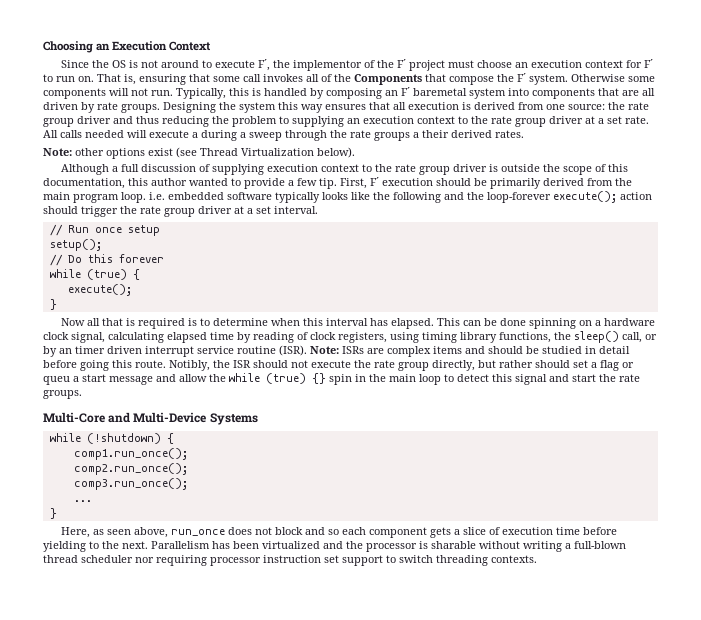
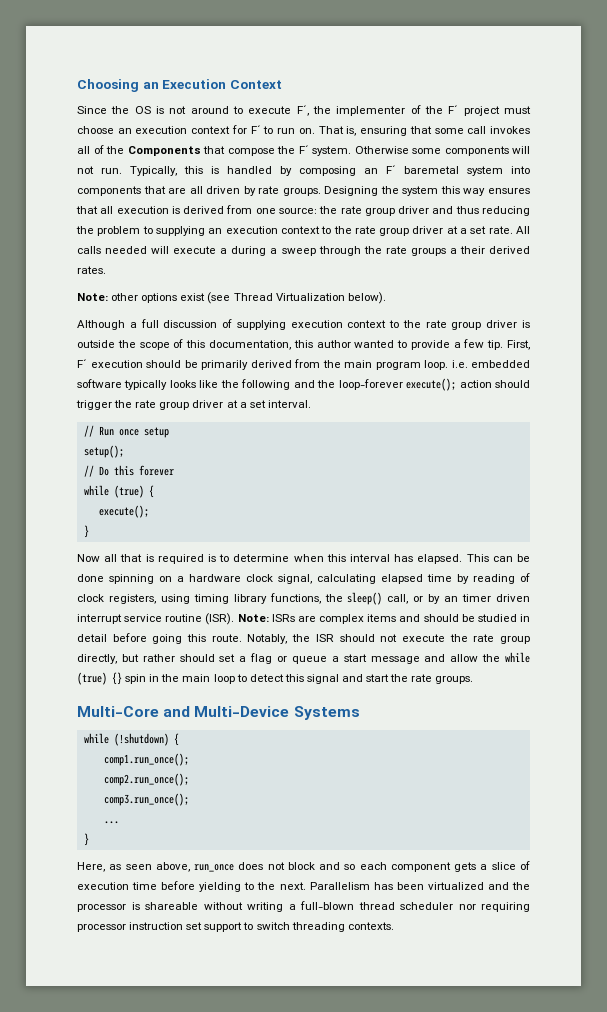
[292,60,362,71] implementor -> [336,106,406,116] implementer
[169,360,210,371] Notibly, -> [247,634,288,644] Notably,
[43,376,70,385] queu -> [291,656,327,664] queue
[431,541,476,549] sharable -> [145,902,198,910] shareable

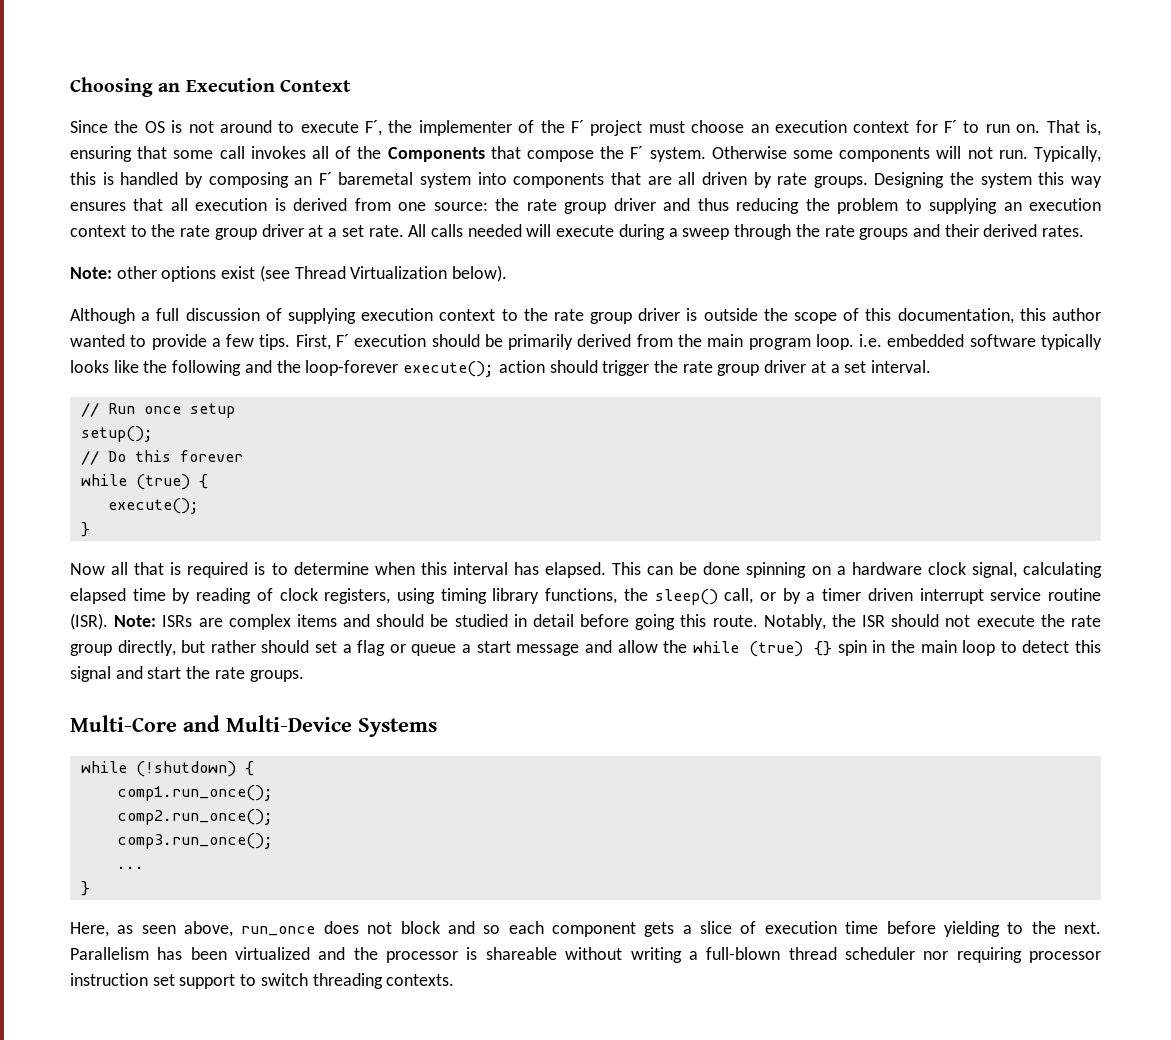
[220,248,228,254] a -> (615, 231) none
[449,248,457,254] a -> [912,224,940,237] and
[487,340,504,350] tip. -> [259,334,291,350] tips.
[444,596,459,602] an -> [806,592,816,601] a

